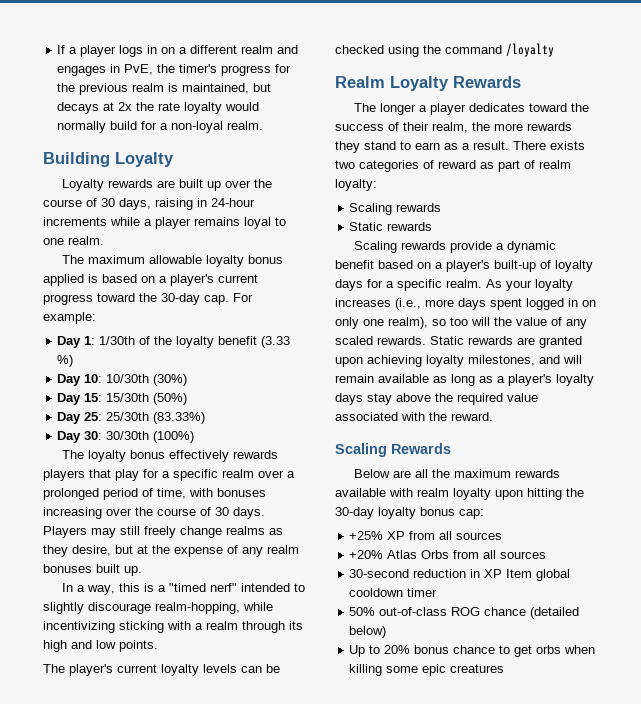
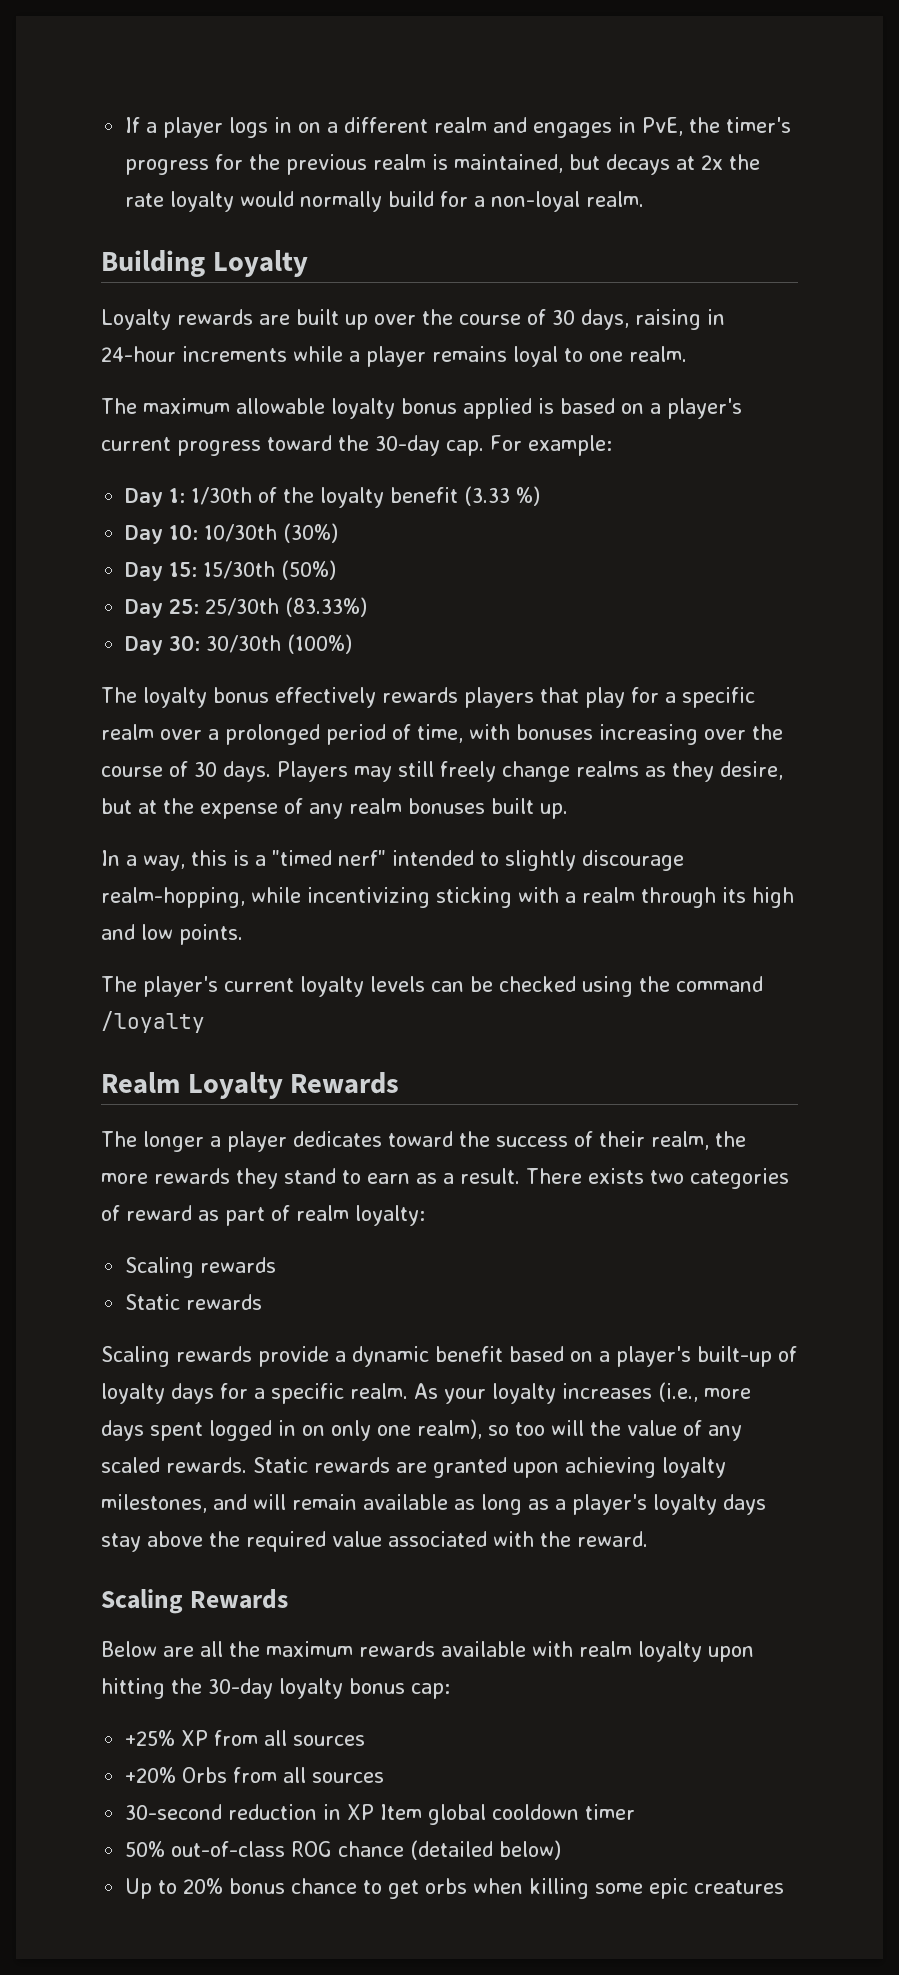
[387,550,418,559] Atlas -> (177, 1775) none

